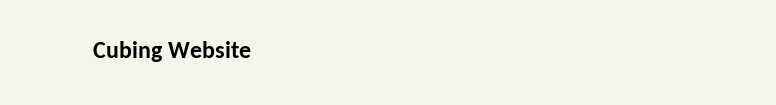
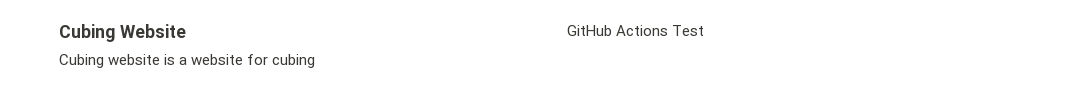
(252, 49) none -> [59,54,316,68] [567,25,705,36] // Cubing website is a website for cubing // GitHub Actions Test

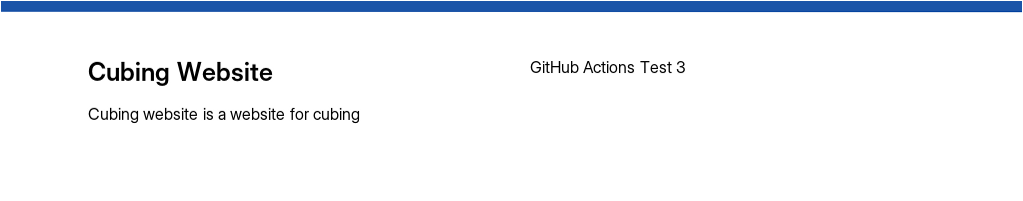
(705, 30) none -> [675,61,687,74] 3

